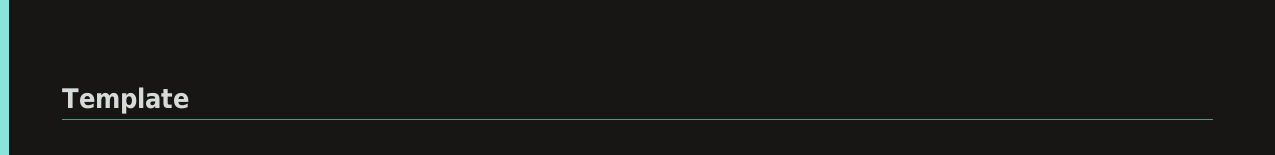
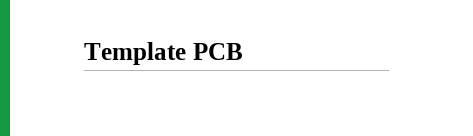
(189, 100) none -> [192,43,243,60] PCB

